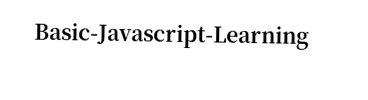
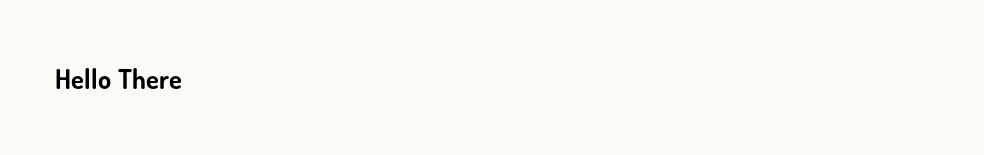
[34,21,310,50] Basic-Javascript-Learning -> [55,68,183,89] Hello There

